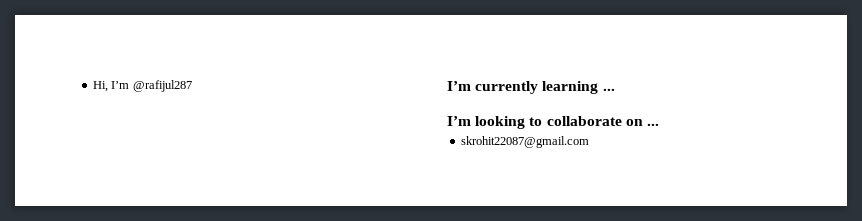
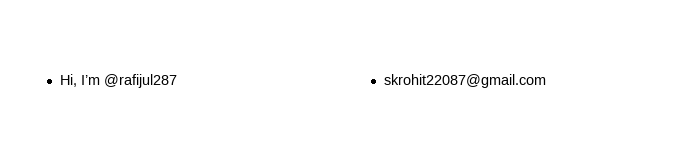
[447,81,615,94] [447,116,659,129] // I’m currently learning ... // I’m looking to collaborate on ... -> (177, 81) none

